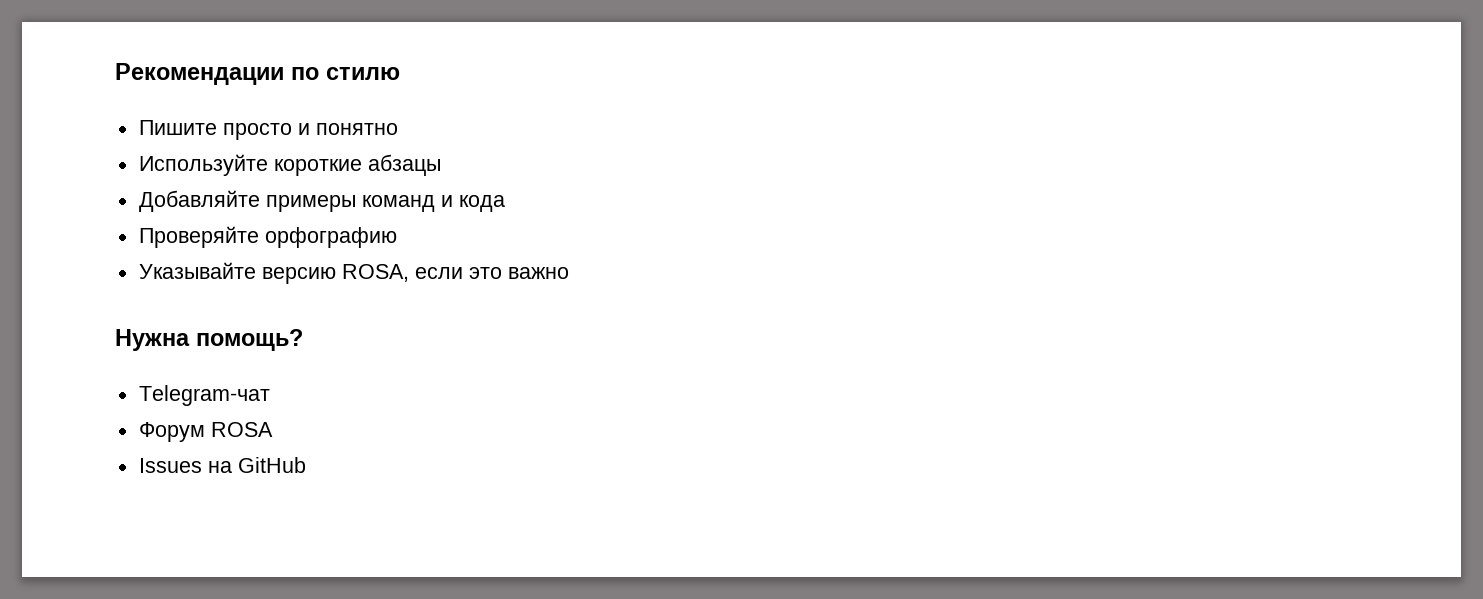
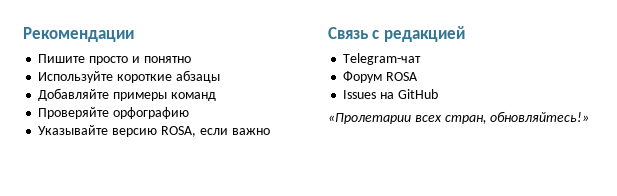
[291,67,400,80] по стилю -> (134, 34) none
[440,195,505,212] и кода -> (216, 96) none
[468,267,502,279] это -> (228, 131) none
[115,329,303,351] Нужна помощь? -> [328,26,465,42] Связь с редакцией
(306, 465) none -> [328,111,590,124] // «Пролетарии всех стран, обновляйтесь!»

